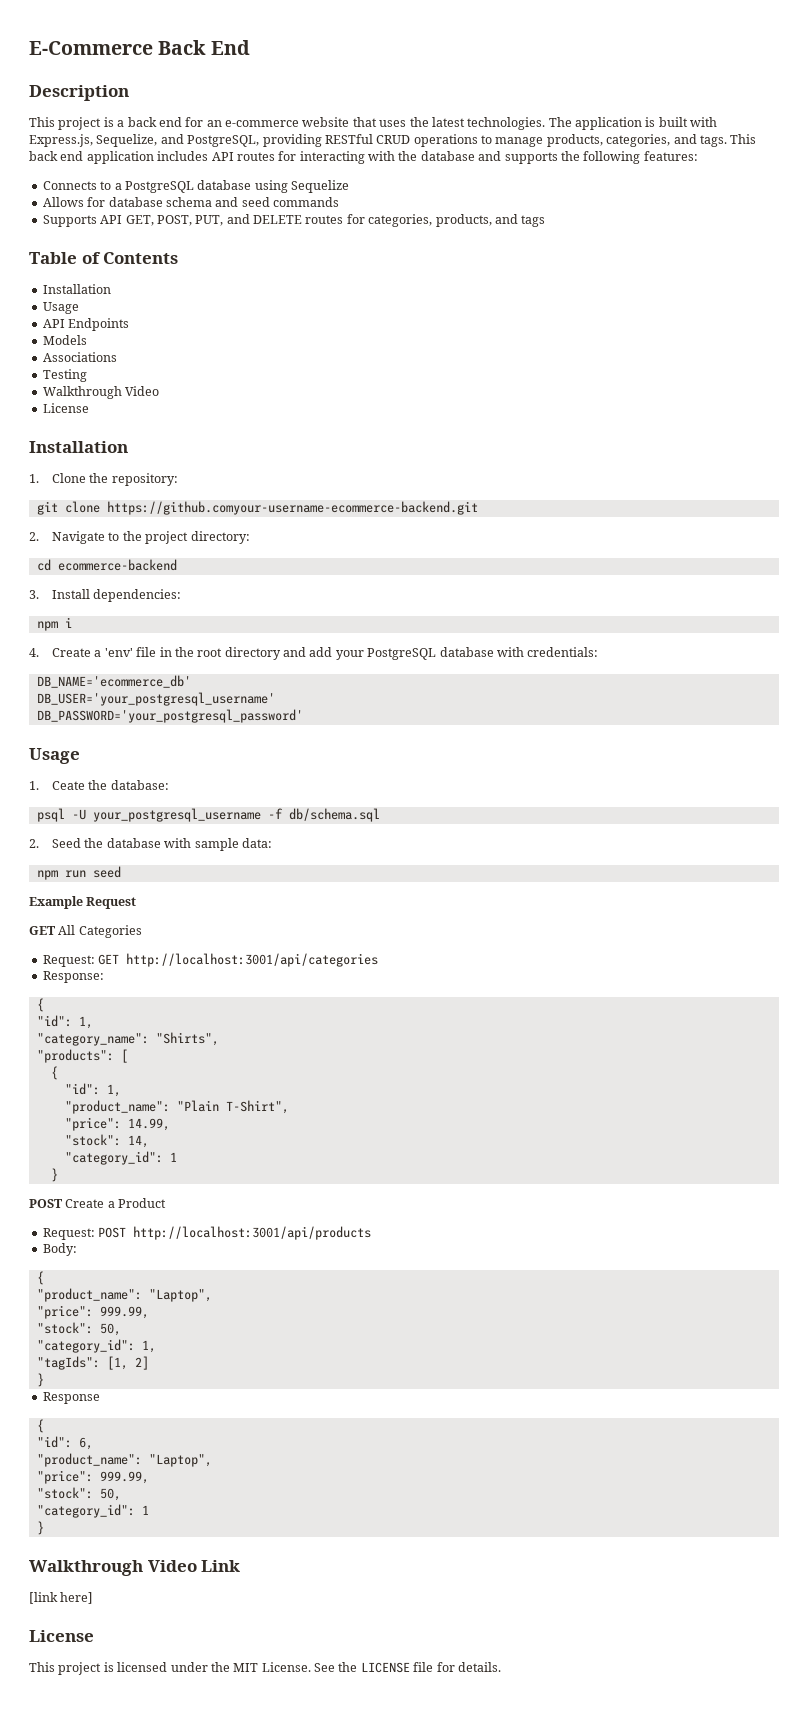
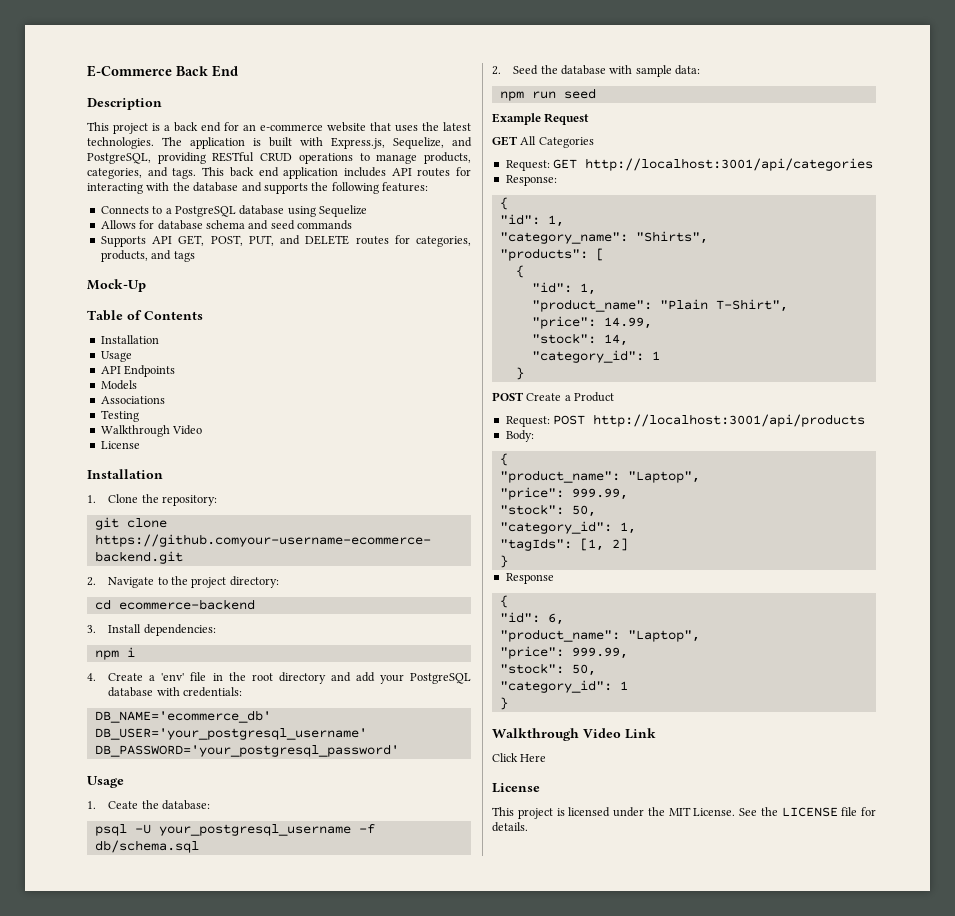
(546, 221) none -> [87,279,146,292] // Mock-Up
[29,1592,94,1604] [link here] -> [492,753,547,762] Click Here

